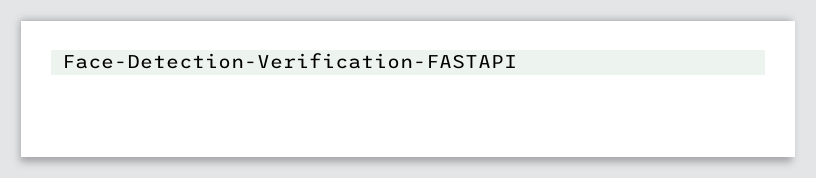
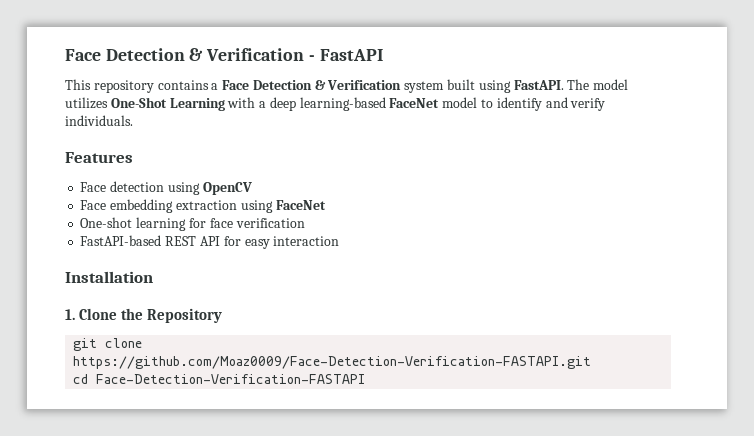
(62, 61) none -> [65,48,383,61] [65,79,629,93] [65,97,606,111] [65,115,133,126] [65,152,133,163] [80,181,252,195] [80,199,326,213] [80,217,305,231] [80,235,340,249] [65,271,153,283] [65,308,223,323] [73,338,143,351] [73,356,592,369] [73,374,89,384] Face Detection & Verification - FastAPI // This repository contains a Face Detection & Verification system built using FastAPI. The model utilizes One-Shot Learning with a deep learning-based FaceNet model to identify and verify individuals. // Features // Face detection using OpenCV // Face embedding extraction using FaceNet // One-shot learning for face verification // FastAPI-based REST API for easy interaction // Installation // 1. Clone the Repository // git clone https://github.com/Moaz0009/Face-Detection-Verification-FASTAPI.git // cd

